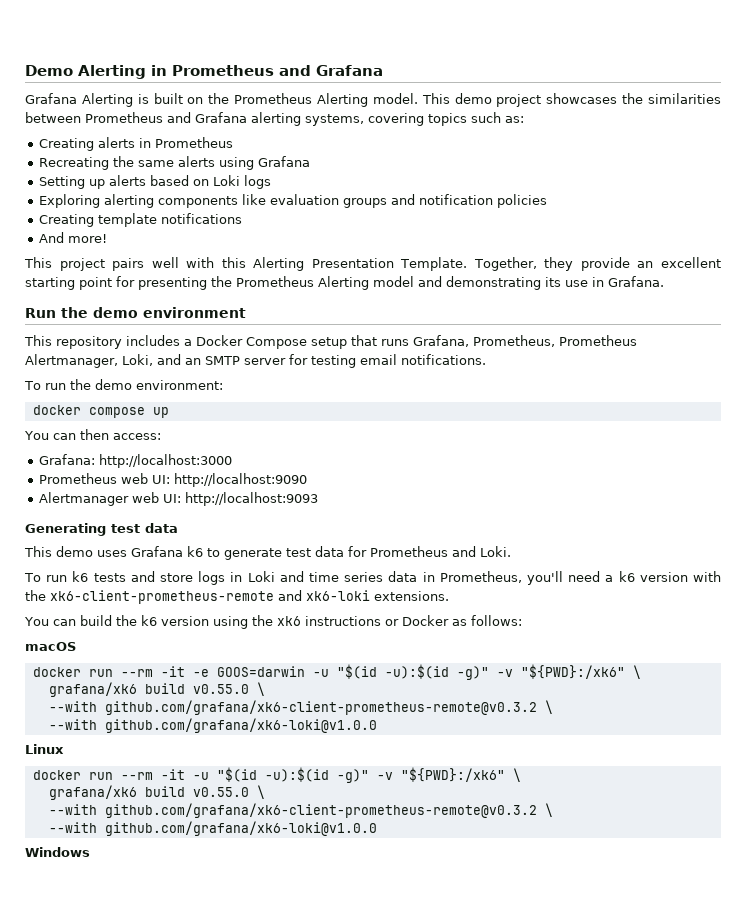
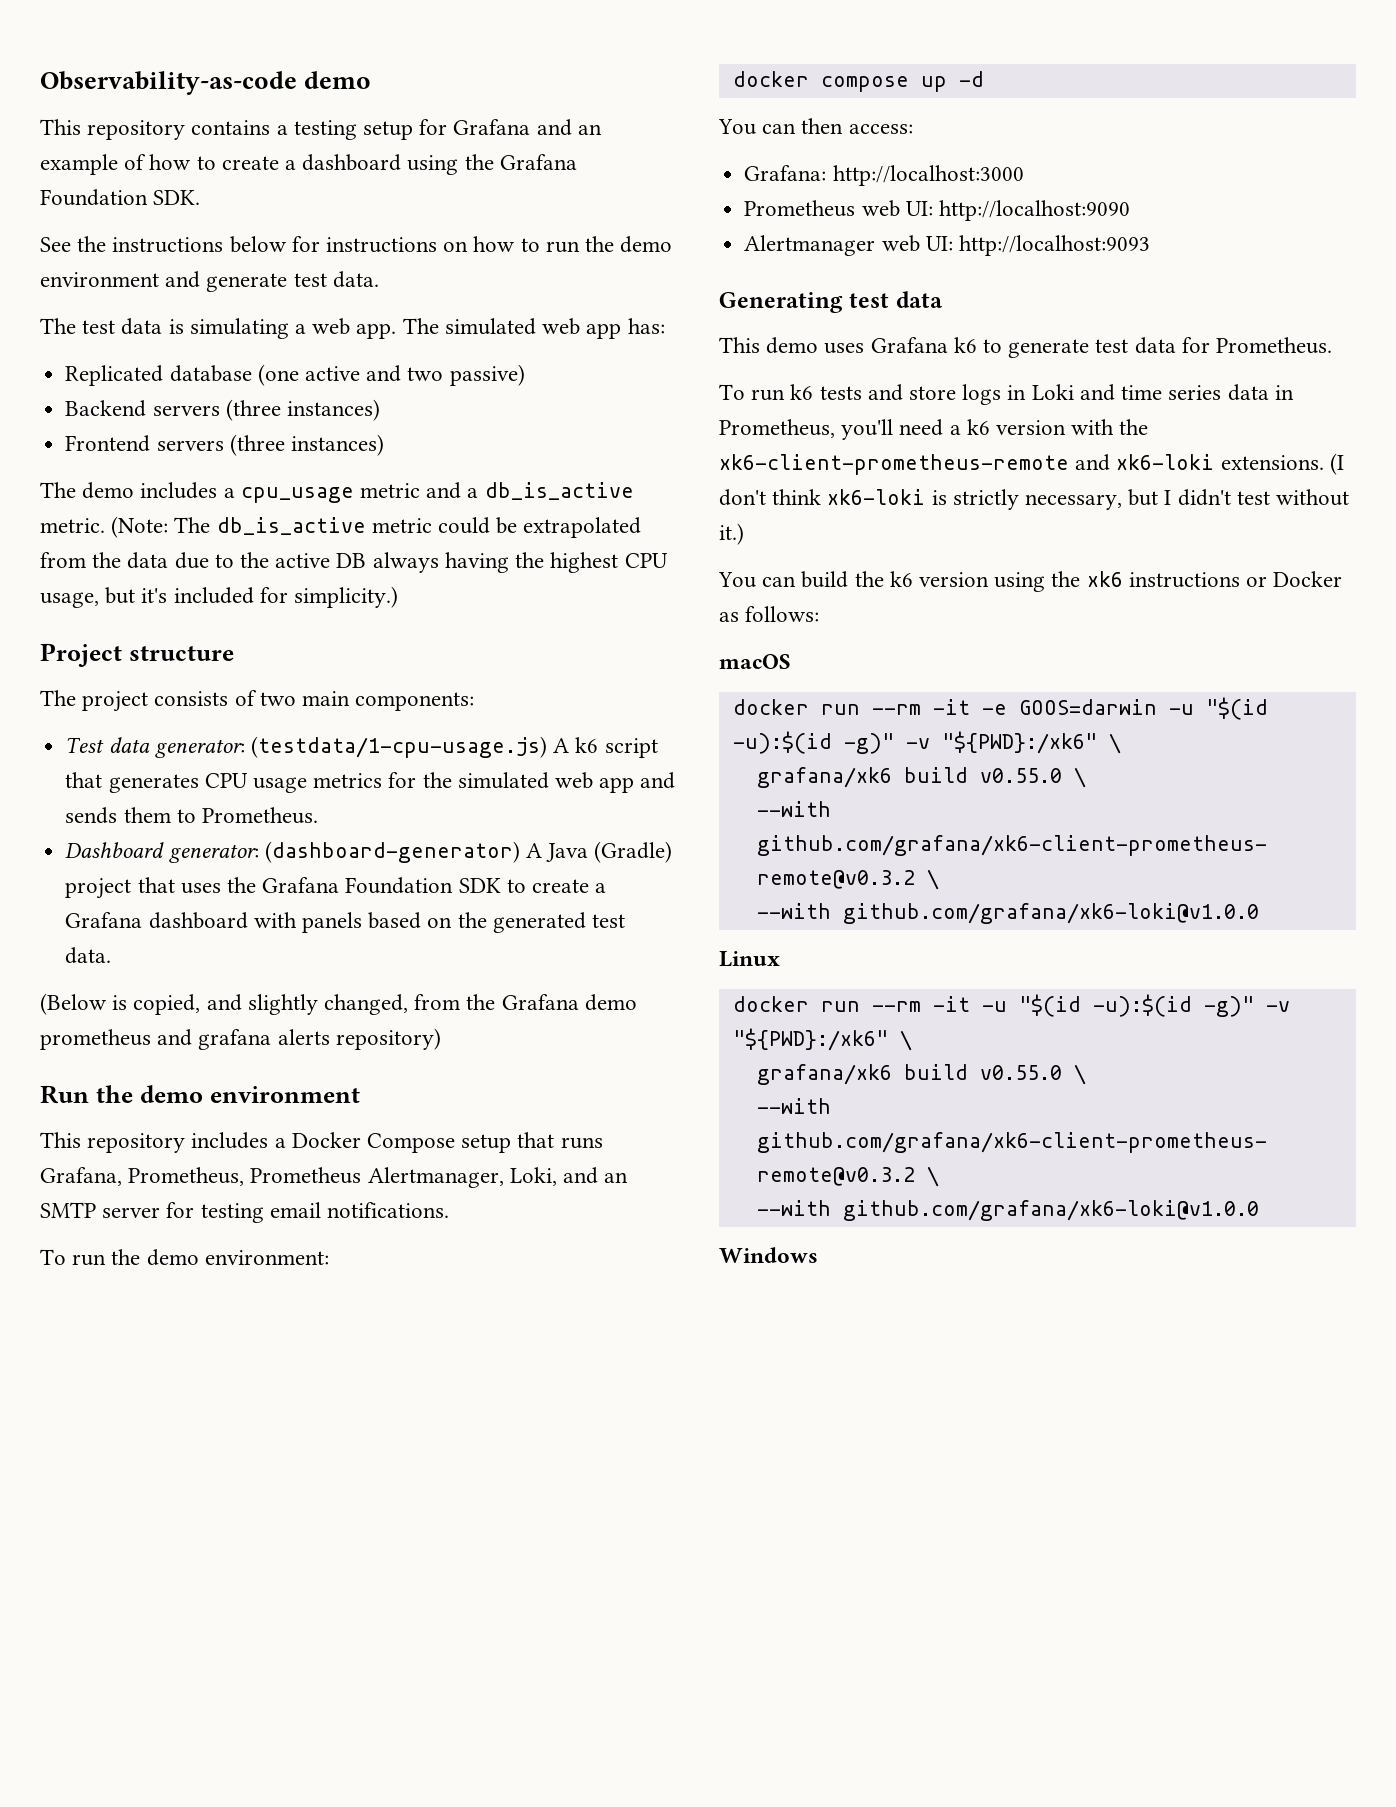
[25,65,383,79] [25,93,721,107] [25,112,524,126] [38,137,233,151] [38,156,310,170] [38,175,271,189] [38,194,547,208] [38,213,242,227] [38,232,107,243] [24,257,721,271] [25,276,664,290] Demo Alerting in Prometheus and Grafana // Grafana Alerting is built on the Prometheus Alerting model. This demo project showcases the similarities between Prometheus and Grafana alerting systems, covering topics such as: // Creating alerts in Prometheus // Recreating the same alerts using Grafana // Setting up alerts based on Loki logs // Exploring alerting components like evaluation groups and notification policies // Creating template notifications // And more! // This project pairs well with this Alerting Presentation Template. Together, they provide an excellent starting point for presenting the Prometheus Alerting model and demonstrating its use in Grafana. -> [40,71,372,95] [40,119,602,140] [40,154,577,175] [40,189,201,206] [40,236,673,253] [40,271,379,292] [40,318,665,339] [65,364,525,386] [65,399,380,421] [65,434,384,456] [40,482,634,503] [40,516,642,538] [40,552,668,573] [40,586,399,608] [40,643,234,667] [40,690,475,712] [65,736,658,758] [65,772,676,793] [65,807,318,824] [65,841,673,863] [65,877,607,899] [65,912,625,933] [65,947,112,964] [40,993,637,1015] [40,1028,441,1050] Observability-as-code demo // This repository contains a testing setup for Grafana and an example of how to create a dashboard using the Grafana Foundation SDK. // See the instructions below for instructions on how to run the demo environment and generate test data. // The test data is simulating a web app. The simulated web app has: // Replicated database (one active and two passive) // Backend servers (three instances) // Frontend servers (three instances) // The demo includes a cpu_usage metric and a db_is_active metric. (Note: The db_is_active metric could be extrapolated from the data due to the active DB always having the highest CPU usage, but it's included for simplicity.) // Project structure // The project consists of two main components: // Test data generator: (testdata/1-cpu-usage.js) A k6 script that generates CPU usage metrics for the simulated web app and sends them to Prometheus. // Dashboard generator: (dashboard-generator) A Java (Gradle) project that uses the Grafana Foundation SDK to create a Grafana dashboard with panels based on the generated test data. // (Below is copied, and slightly changed, from the Grafana demo prometheus and grafana alerts repository)
(169, 412) none -> [958,71,984,87] -d
[370,546,511,557] Prometheus and Loki. -> [1216,337,1333,354] Prometheus.
(449, 596) none -> [1329,453,1344,475] [719,489,1350,510] [719,523,744,545] (I don't think xk6-loki is strictly necessary, but I didn't test without it.)

